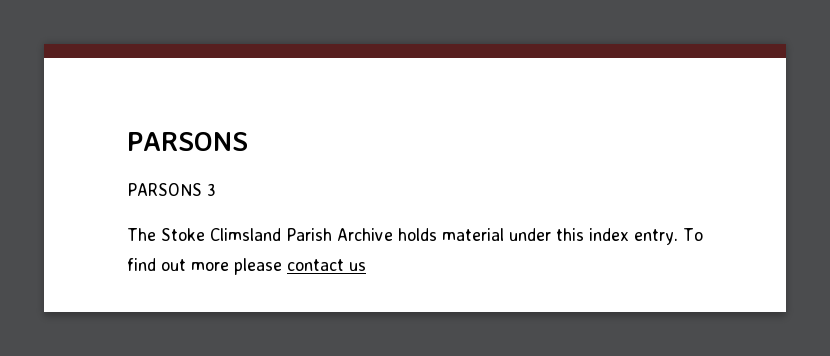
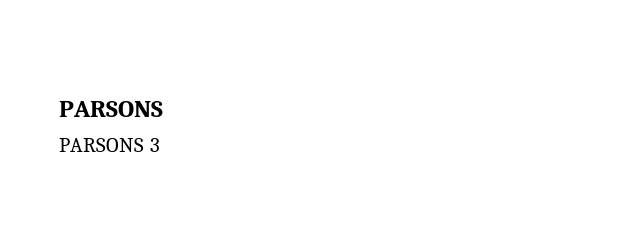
[127,228,703,245] [127,258,366,275] // The Stoke Climsland Parish Archive holds material under this index entry. To find out more please contact us -> (160, 145) none

